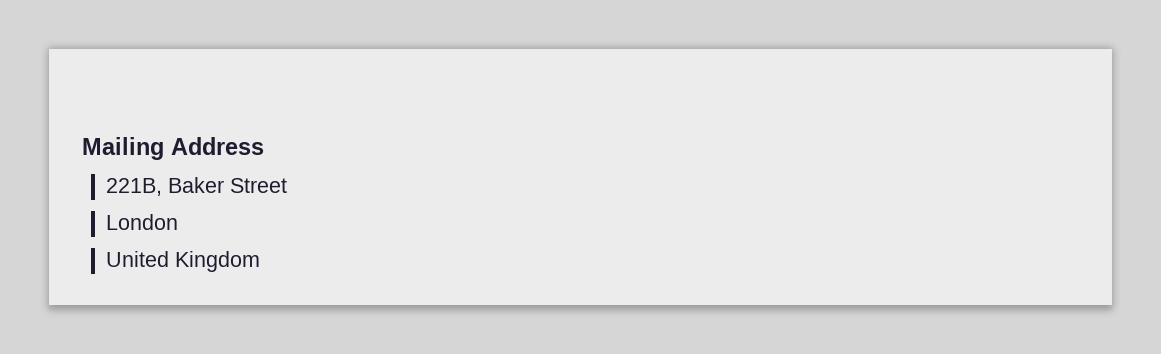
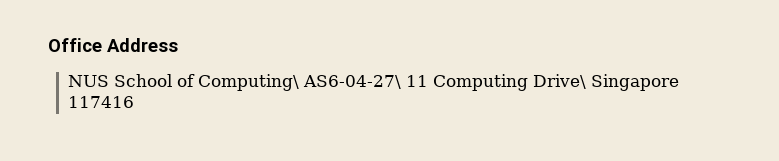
[82,137,164,160] Mailing -> [48,38,102,52] Office
[106,177,288,196] [106,214,179,230] [106,251,261,272] 221B, Baker Street // London // United Kingdom -> [67,74,679,91] [67,96,134,108] NUS School of Computing\ AS6-04-27\ 11 Computing Drive\ Singapore 117416

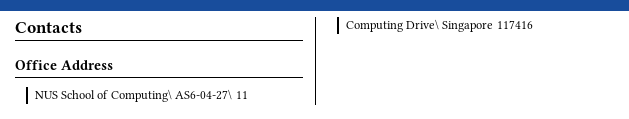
(48, 45) none -> [15,22,82,33] Contacts //

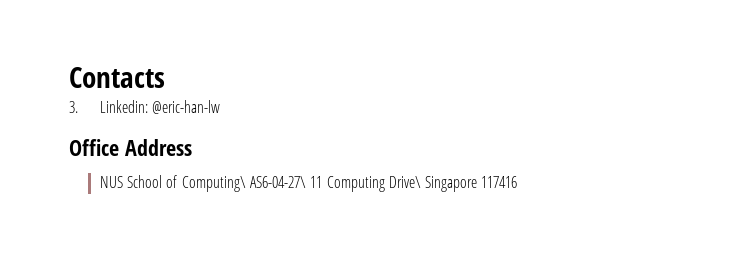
(82, 27) none -> [69,100,220,114] // 3. Linkedin: @eric-han-lw

